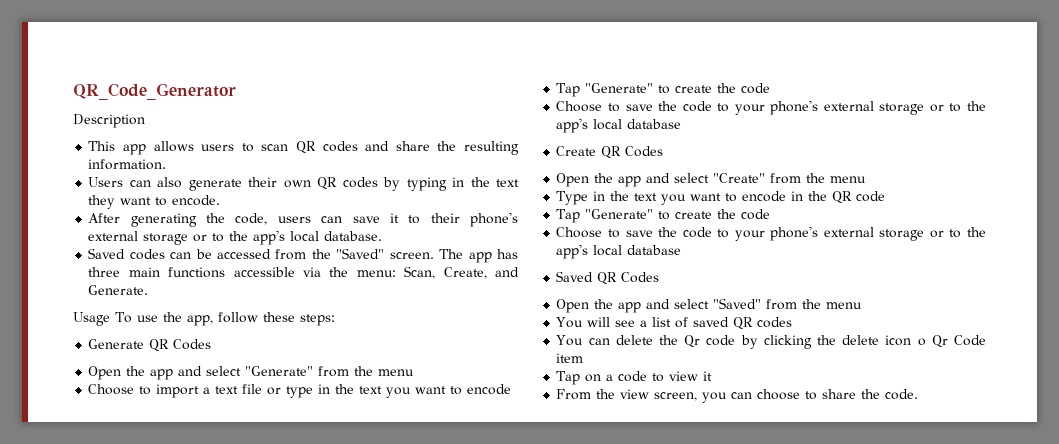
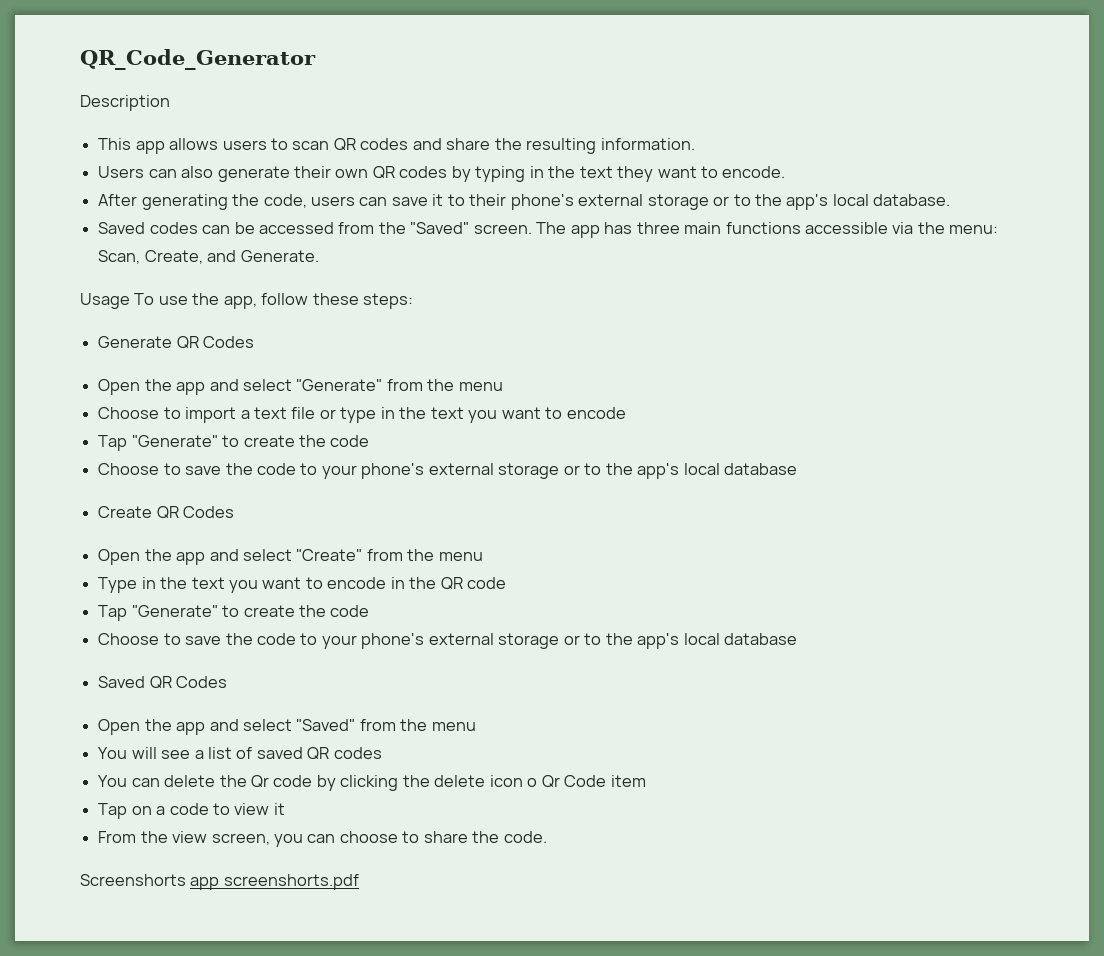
(919, 394) none -> [80,874,359,890] // Screenshorts app screenshorts.pdf

